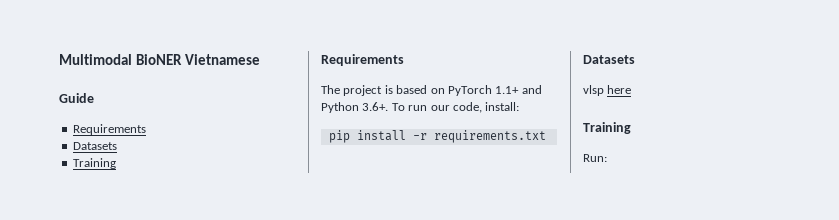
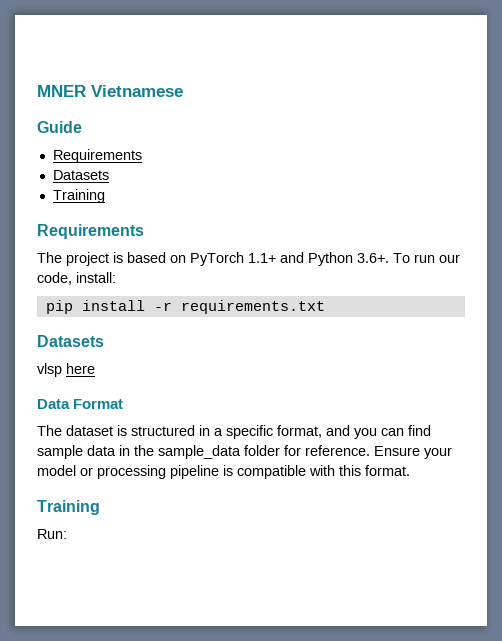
[59,54,182,65] Multimodal BioNER -> [37,85,86,97] MNER
(632, 89) none -> [37,399,124,409] [37,425,431,439] [37,445,452,459] [37,465,410,479] // Data Format // The dataset is structured in a specific format, and you can find sample data in the sample_data folder for reference. Ensure your model or processing pipeline is compatible with this format.

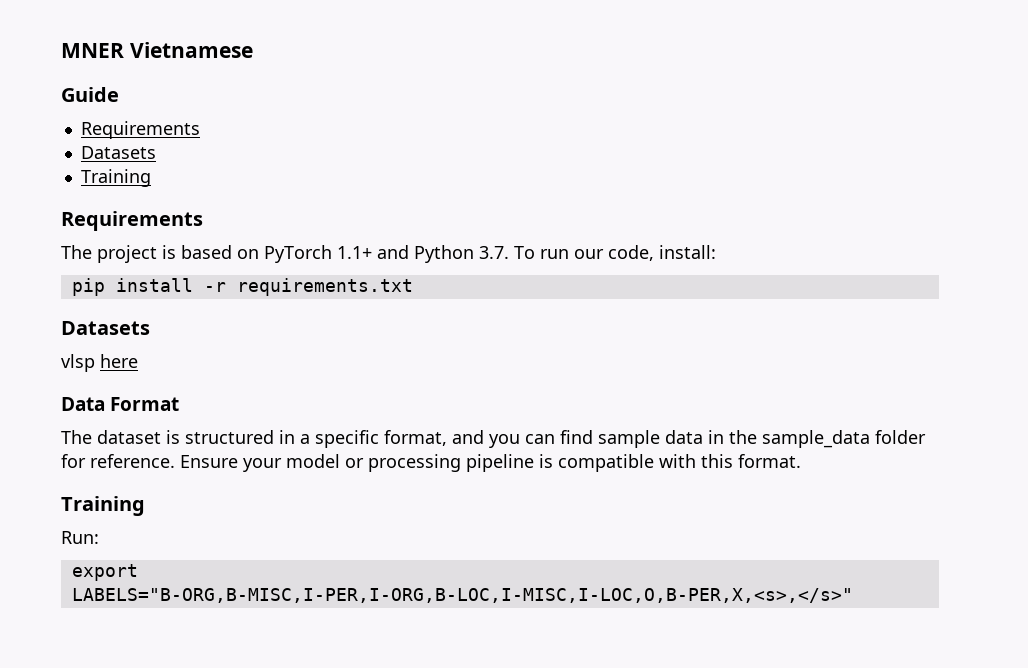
[357,253,389,263] 3.6+. -> [479,246,509,259] 3.7.
(67, 534) none -> [71,564,138,581] [71,588,853,603] // export LABELS="B-ORG,B-MISC,I-PER,I-ORG,B-LOC,I-MISC,I-LOC,O,B-PER,X,<s>,</s>"

